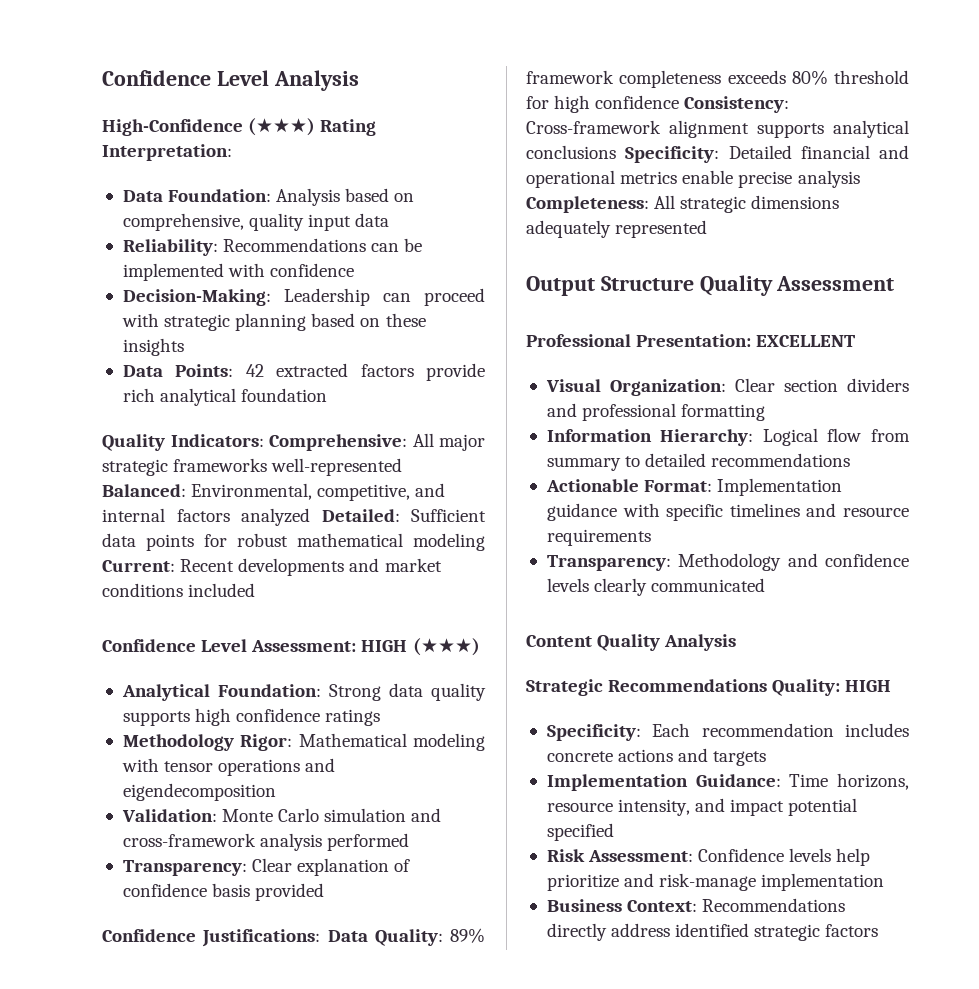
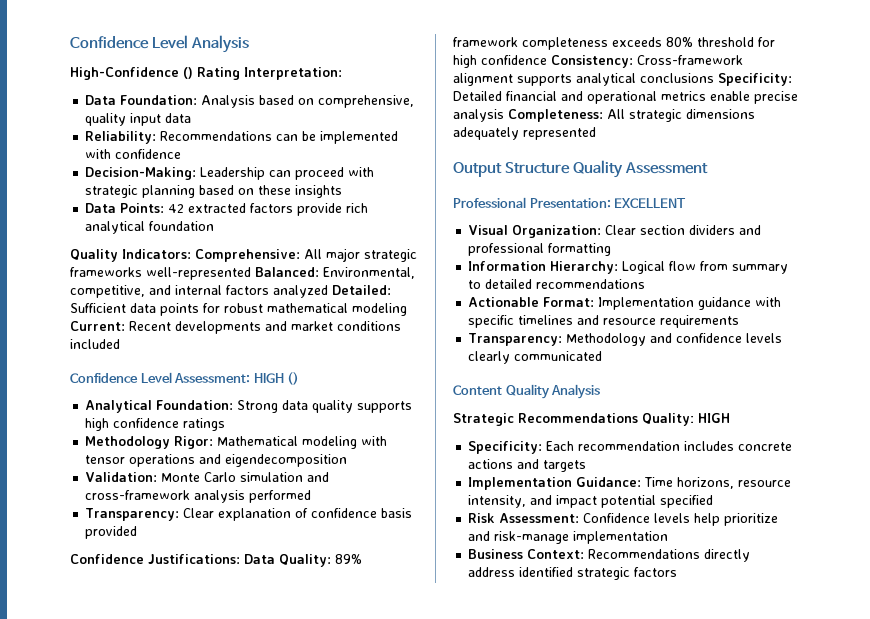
[248,118,316,136] (★★★) -> [183,67,193,79] ()
[412,638,480,656] (★★★) -> [287,372,300,385] ()

